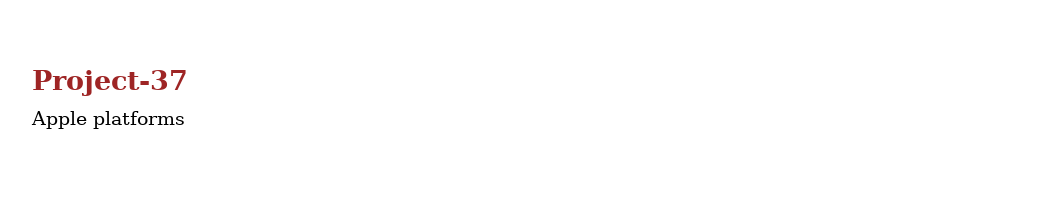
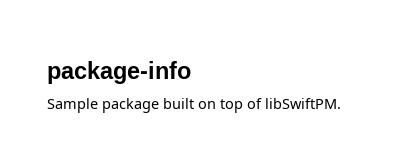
[32,70,188,96] [31,111,185,129] Project-37 // Apple platforms -> [47,61,191,84] [47,98,341,113] package-info // Sample package built on top of libSwiftPM.

